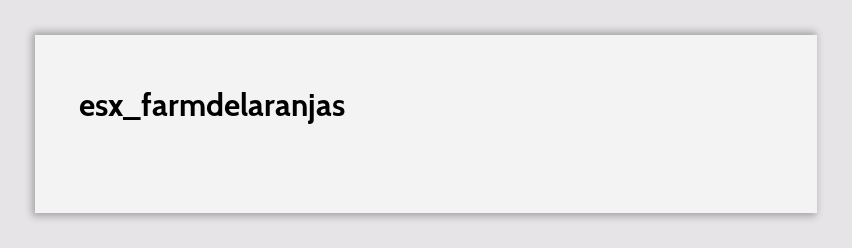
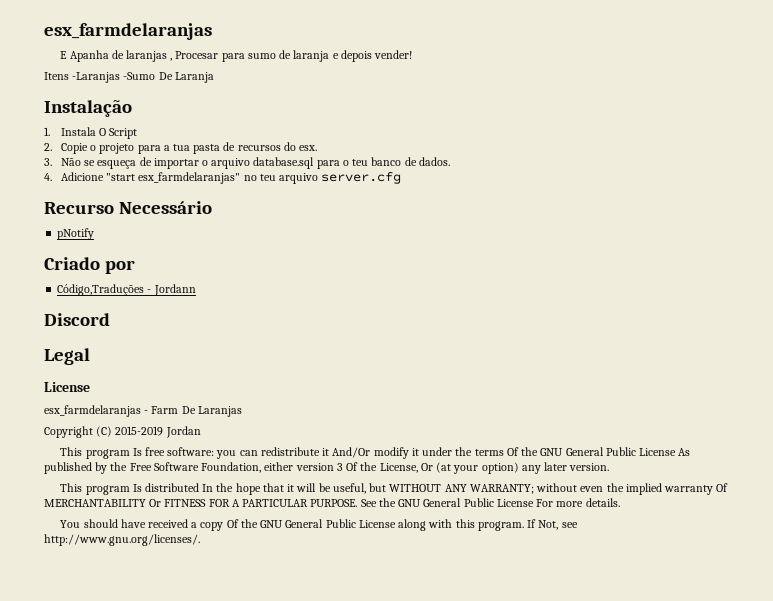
[79,92,345,124] esx_farmdelaranjas -> [44,23,212,40] [60,50,413,62] [44,72,214,83] [44,100,132,117] [44,127,138,139] [44,142,318,154] [44,157,450,169] [44,172,402,184] [44,201,212,214] [57,228,95,240] [44,257,135,274] [57,284,196,296] [44,313,110,326] [44,348,90,365] [44,382,90,392] [44,405,242,417] [44,426,201,438] [60,447,691,459] [44,462,610,474] [60,483,729,495] [44,498,620,507] [60,519,578,531] [44,534,200,546] esx_farmdelaranjas // E Apanha de laranjas , Procesar para sumo de laranja e depois vender! // Itens -Laranjas -Sumo De Laranja // Instalação // 1. Instala O Script // 2. Copie o projeto para a tua pasta de recursos do esx. // 3. Não se esqueça de importar o arquivo database.sql para o teu banco de dados. // 4. Adicione "start esx_farmdelaranjas" no teu arquivo server.cfg // Recurso Necessário // pNotify // Criado por // Código,Traduções - Jordann // Discord // Legal // License // esx_farmdelaranjas - Farm De Laranjas // Copyright (C) 2015-2019 Jordan // This program Is free software: you can redistribute it And/Or modify it under the terms Of the GNU General Public License As published by the Free Software Foundation, either version 3 Of the License, Or (at your option) any later version. // This program Is distributed In the hope that it will be useful, but WITHOUT ANY WARRANTY; without even the implied warranty Of MERCHANTABILITY Or FITNESS FOR A PARTICULAR PURPOSE. See the GNU General Public License For more details. // You should have received a copy Of the GNU General Public License along with this program. If Not, see http://www.gnu.org/licenses/.

